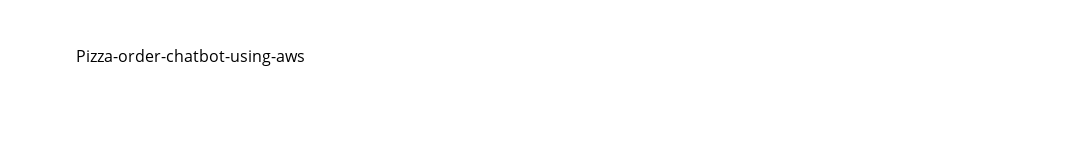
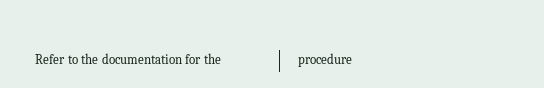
[76,49,305,66] Pizza-order-chatbot-using-aws -> [35,53,352,67] Refer to the documentation for the procedure

